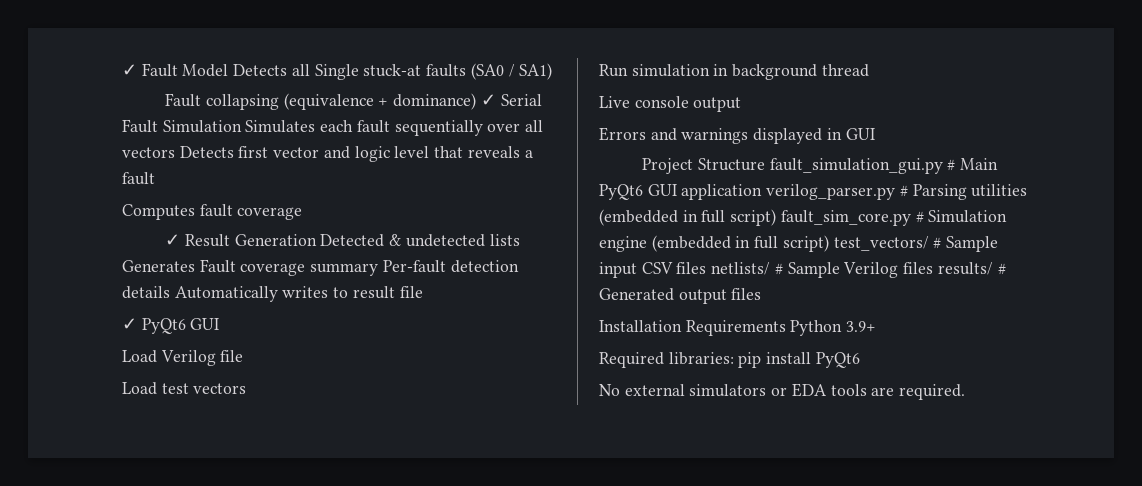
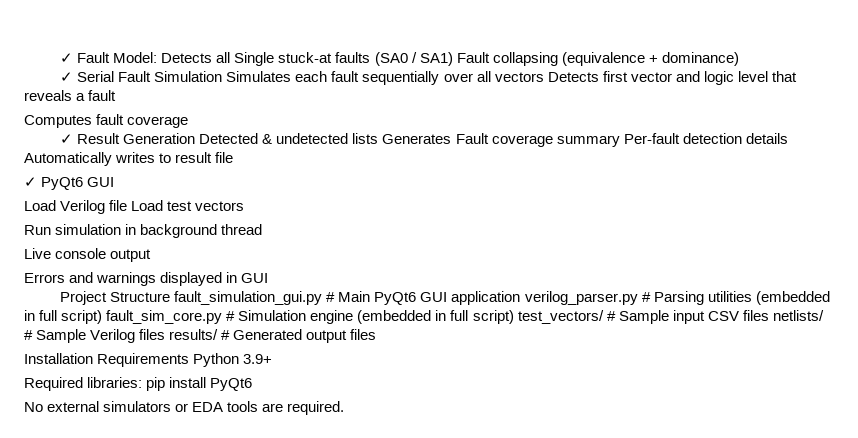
[182,64,229,77] Model -> [113,52,158,63] Model:
(553, 71) // -> (453, 59) none
(477, 101) none -> (739, 59) //
(244, 356) // -> (128, 205) none

